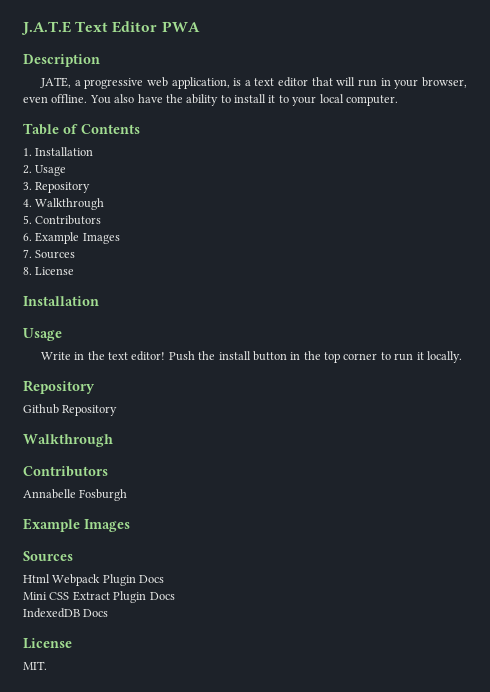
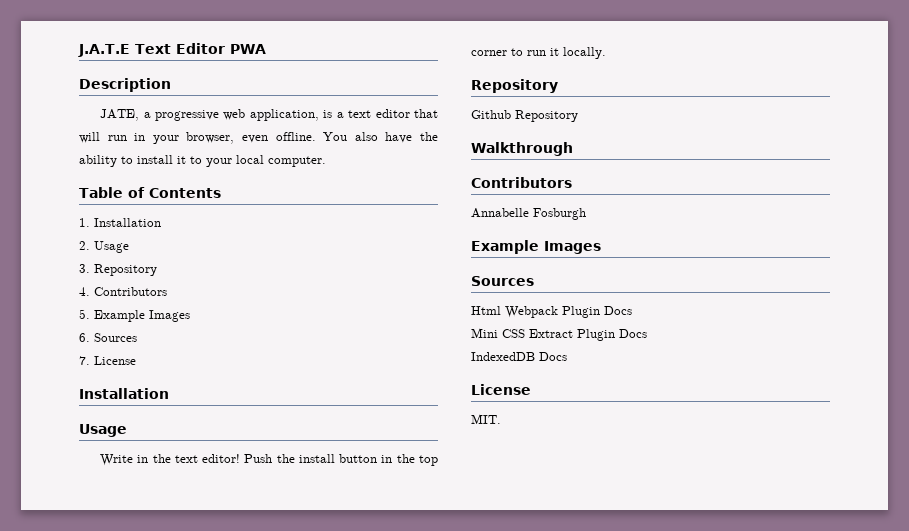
[35,198,105,210] Walkthrough -> [94,287,167,296] Contributors
[35,215,102,225] [23,232,120,244] [23,249,76,259] [23,267,32,275] Contributors // 6. Example Images // 7. Sources // 8. -> [94,310,190,322] [79,333,137,342] [79,356,90,365] Example Images // 6. Sources // 7.

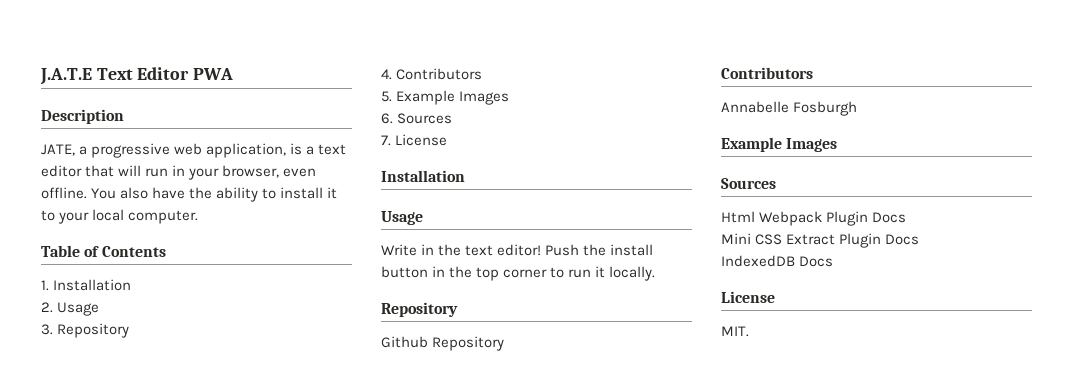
[471,142,573,156] // Walkthrough -> (505, 343) none

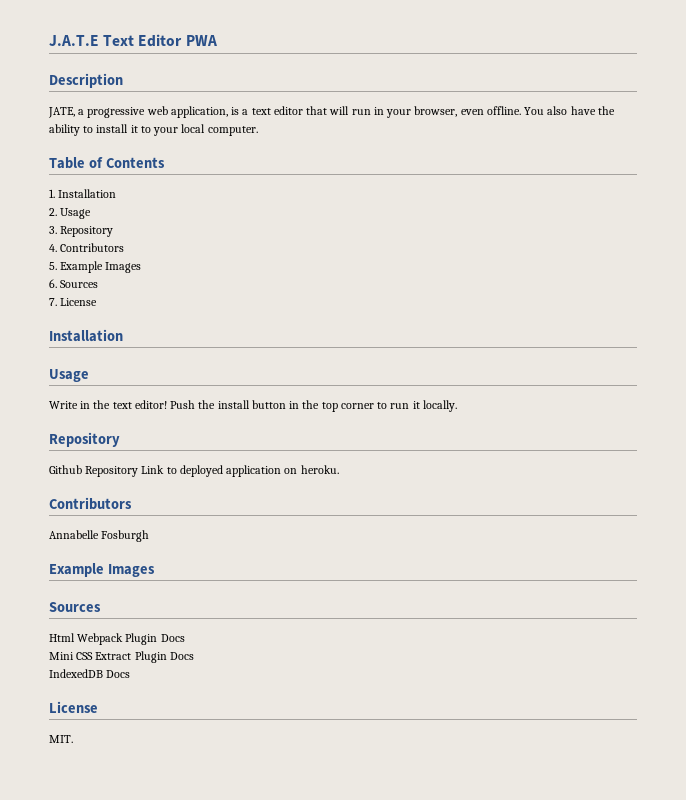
(505, 343) none -> [141,465,339,477] Link to deployed application on heroku.

